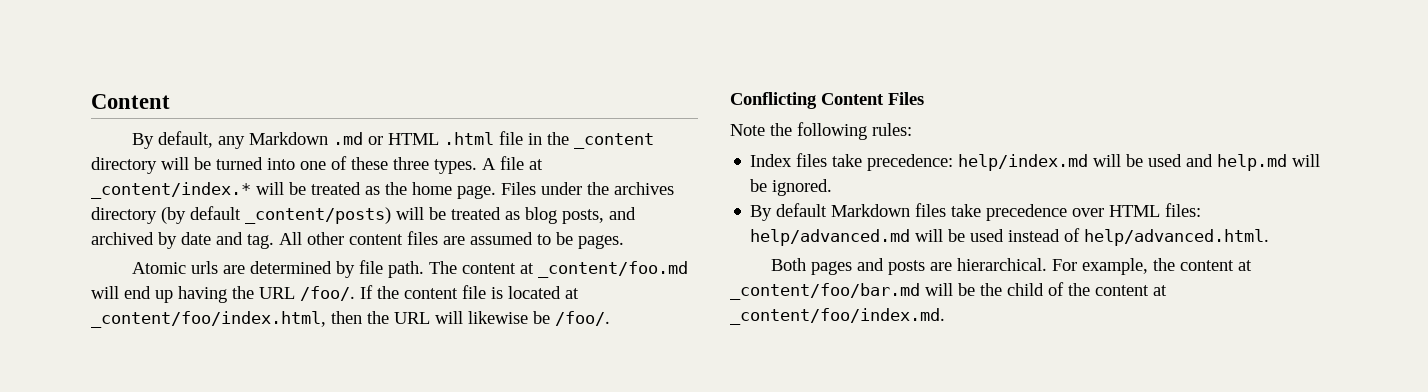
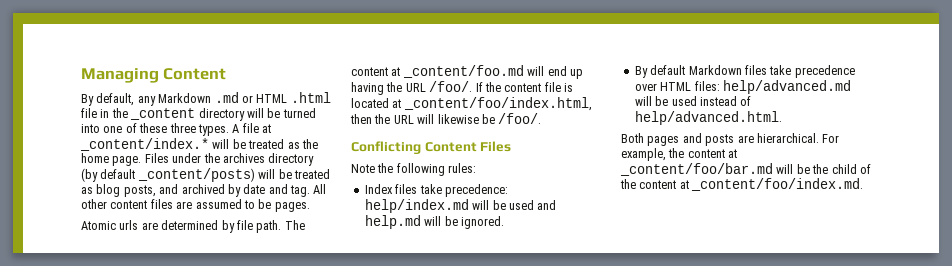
(91, 101) none -> [81,68,159,83] Managing

